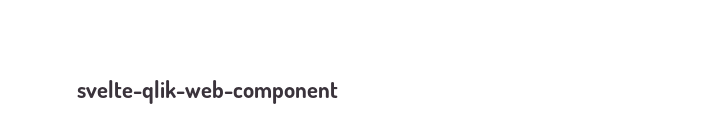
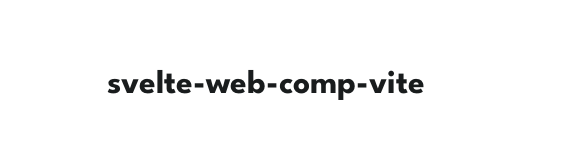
[77,80,338,104] svelte-qlik-web-component -> [107,69,425,100] svelte-web-comp-vite

